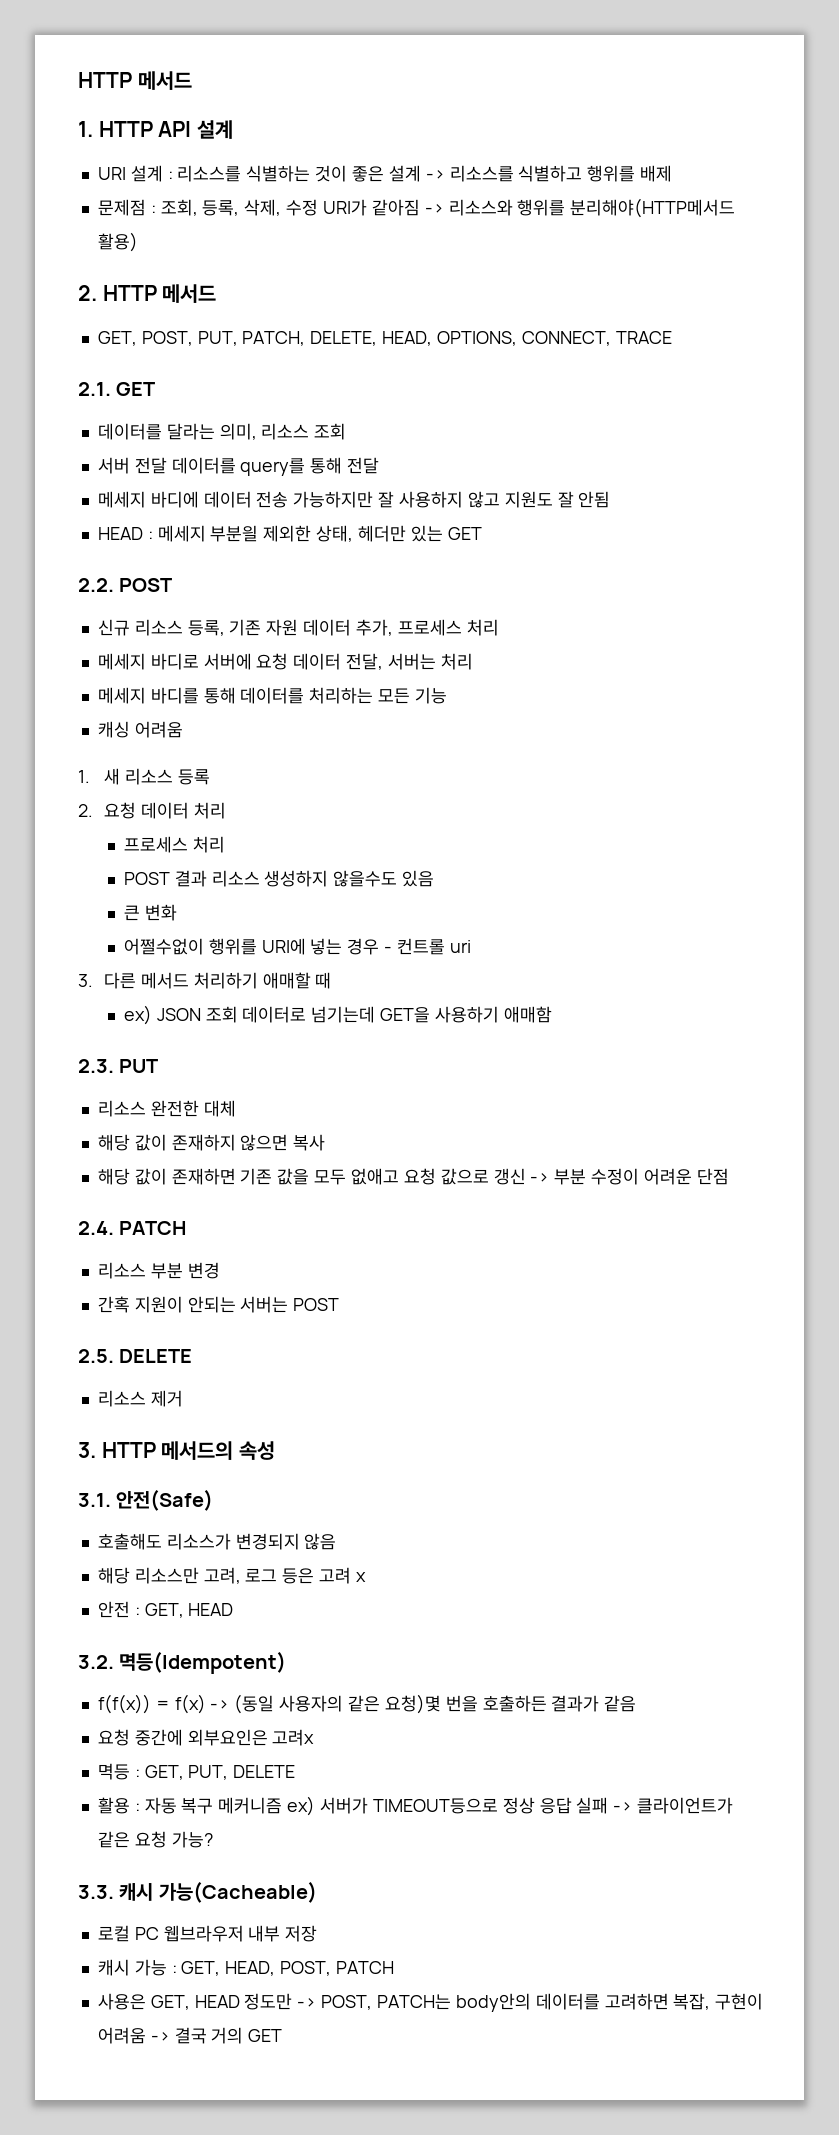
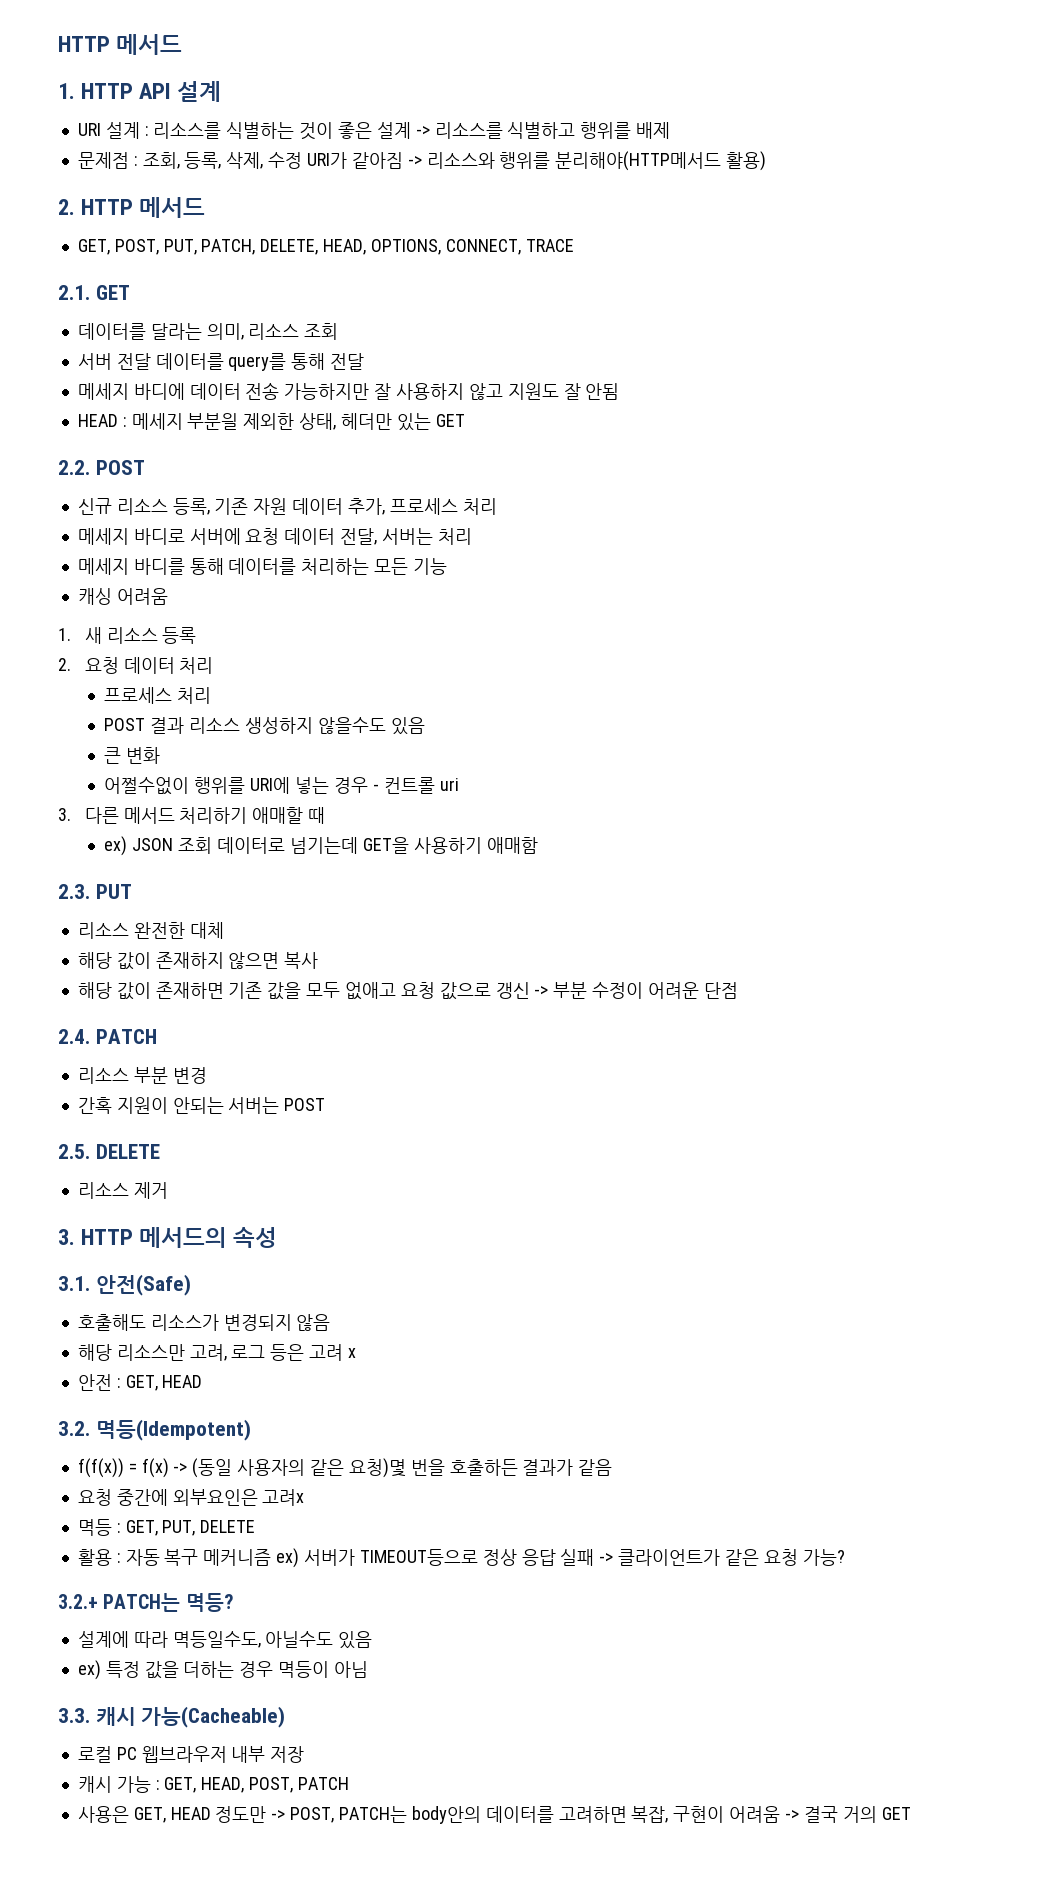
(213, 1839) none -> [58,1593,233,1612] [77,1631,373,1649] [77,1660,368,1680] // 3.2.+ PATCH는 멱등? // 설계에 따라 멱등일수도, 아닐수도 있음 // ex) 특정 값을 더하는 경우 멱등이 아님

